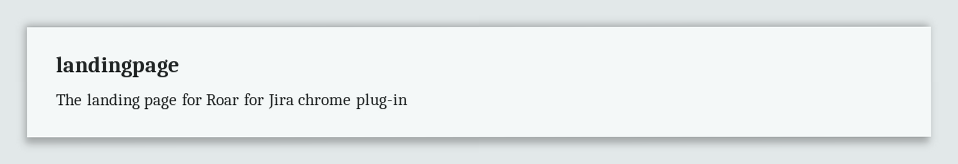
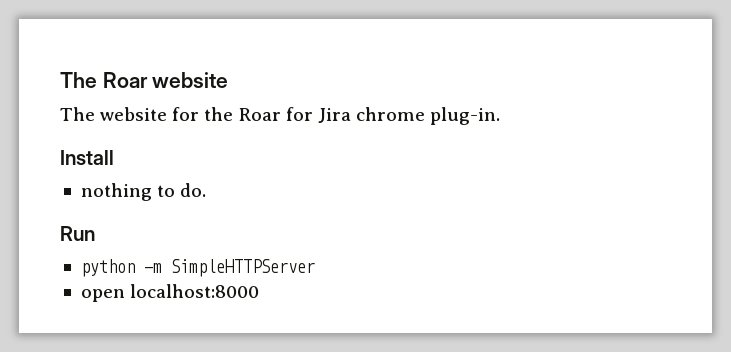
[55,56,179,78] [56,93,409,110] landingpage // The landing page for Roar for Jira chrome plug-in -> [60,72,229,88] [60,107,501,125] [60,150,114,165] [80,183,207,201] [60,226,95,241] [80,259,315,277] [80,284,260,302] The Roar website // The website for the Roar for Jira chrome plug-in. // Install // nothing to do. // Run // python -m SimpleHTTPServer // open localhost:8000

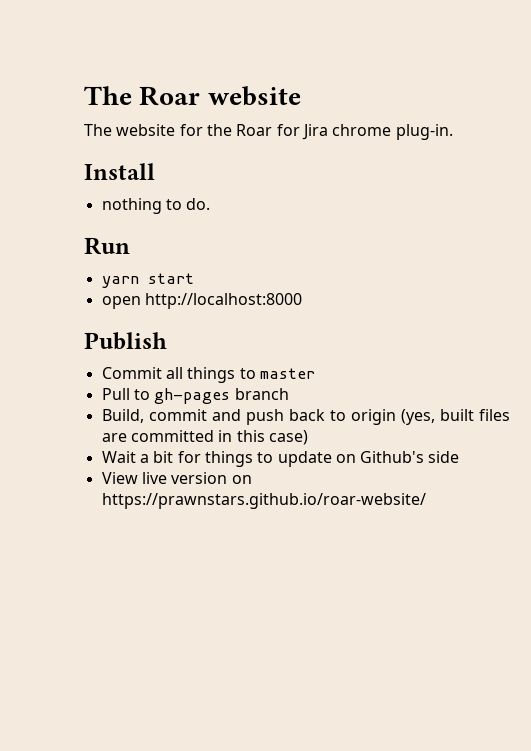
[80,259,315,277] [80,284,260,302] python -m SimpleHTTPServer // open localhost:8000 -> [101,273,194,288] [101,293,302,309] [84,332,167,350] [101,367,315,383] [101,388,289,404] [101,409,510,425] [101,430,308,445] [101,451,460,467] [101,472,252,484] [101,493,426,509] yarn start // open http://localhost:8000 // Publish // Commit all things to master // Pull to gh-pages branch // Build, commit and push back to origin (yes, built files are committed in this case) // Wait a bit for things to update on Github's side // View live version on https://prawnstars.github.io/roar-website/

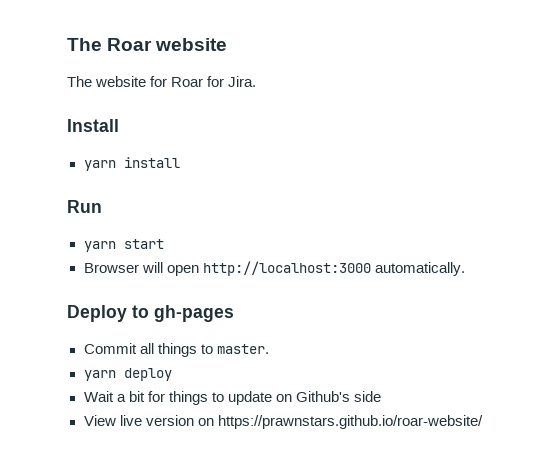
[206,124,232,136] the -> (168, 81) none
[301,124,453,140] [84,163,155,180] [101,198,211,214] [84,237,130,255] [101,273,194,288] [101,293,302,309] [84,332,167,350] [101,367,315,383] [101,388,289,404] [101,409,510,425] [101,430,308,445] Jira chrome plug-in. // Install // nothing to do. // Run // yarn start // open http://localhost:8000 // Publish // Commit all things to master // Pull to gh-pages branch // Build, commit and push back to origin (yes, built files are committed in this case) -> [228,76,257,87] [67,119,119,132] [83,157,180,171] [67,200,102,213] [83,239,164,252] [83,261,465,276] [67,305,234,322] [83,343,269,357] [83,368,172,381] Jira. // Install // yarn install // Run // yarn start // Browser will open http://localhost:3000 automatically. // Deploy to gh-pages // Commit all things to master. // yarn deploy

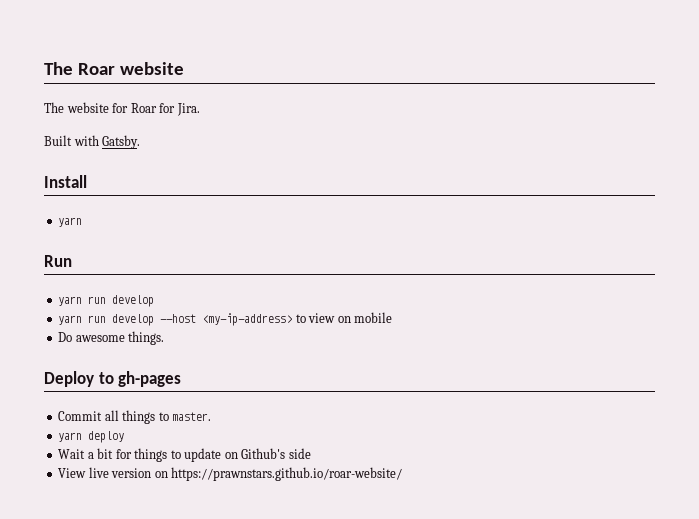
(257, 81) none -> [44,135,141,149] // Built with Gatsby.
[123,157,180,168] install -> (83, 222) none
[123,239,164,249] [83,261,465,276] start // Browser will open http://localhost:3000 automatically. -> [88,295,155,307] [58,312,393,326] [58,331,165,345] run develop // yarn run develop --host <my-ip-address> to view on mobile // Do awesome things.

